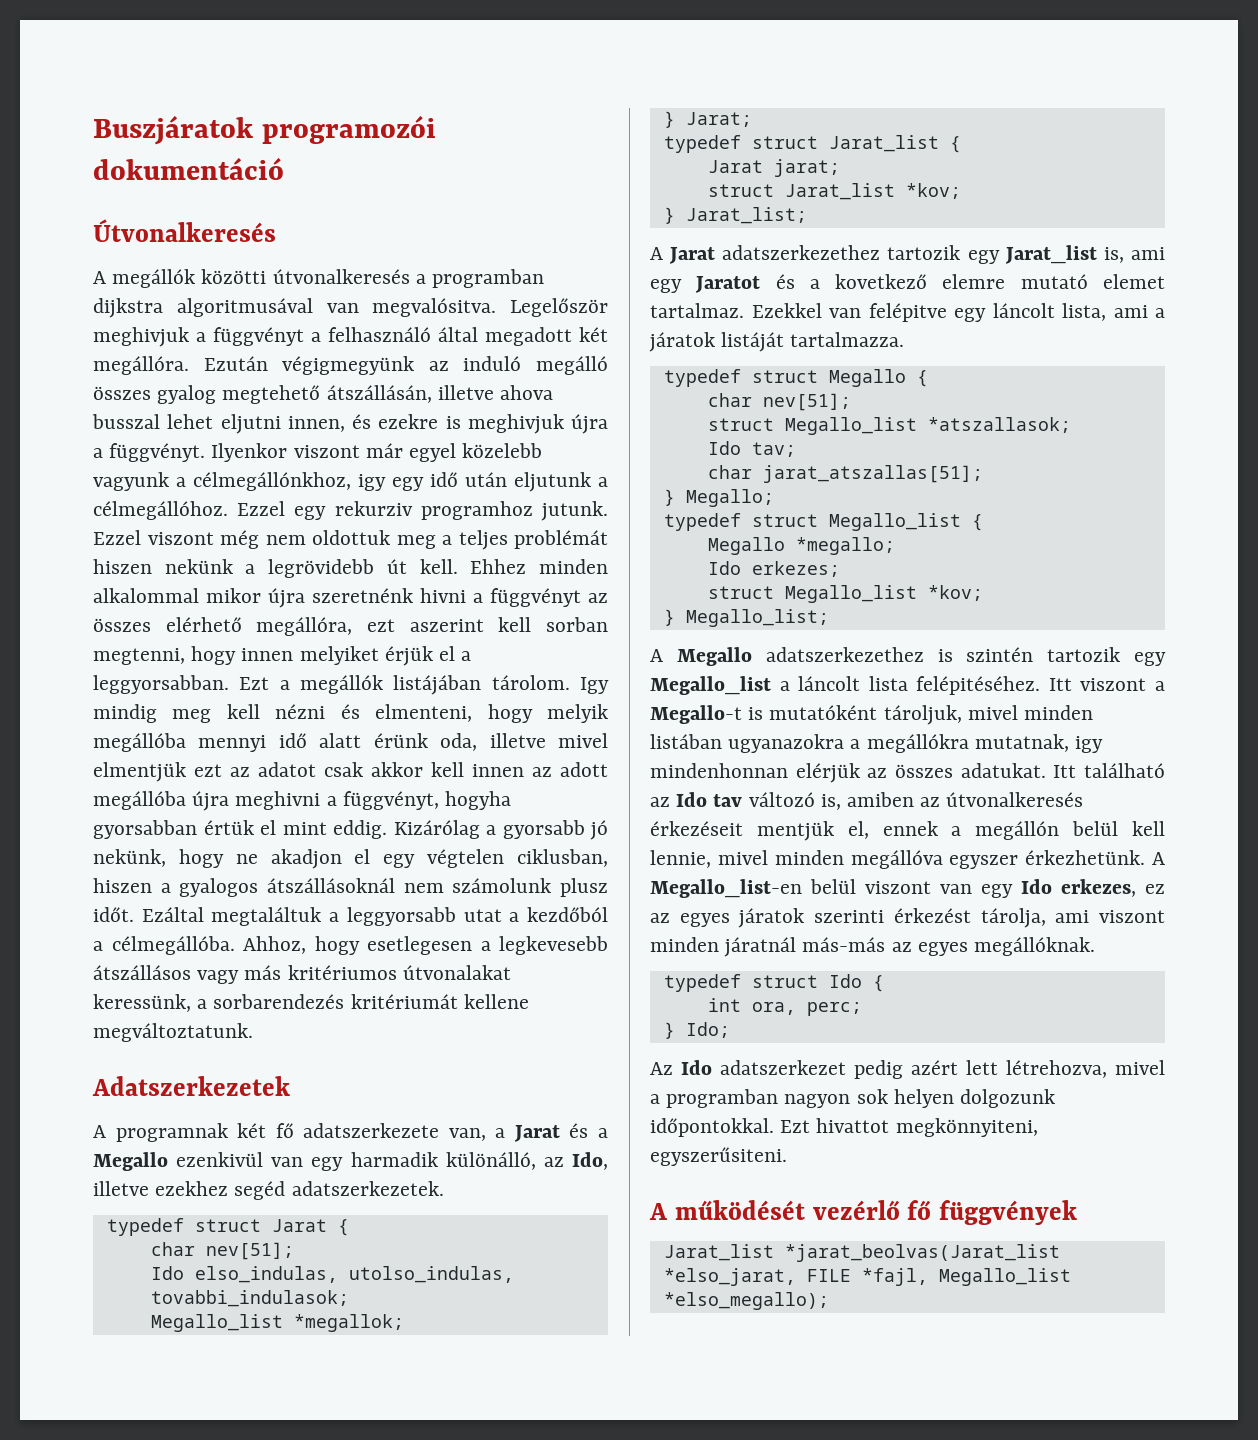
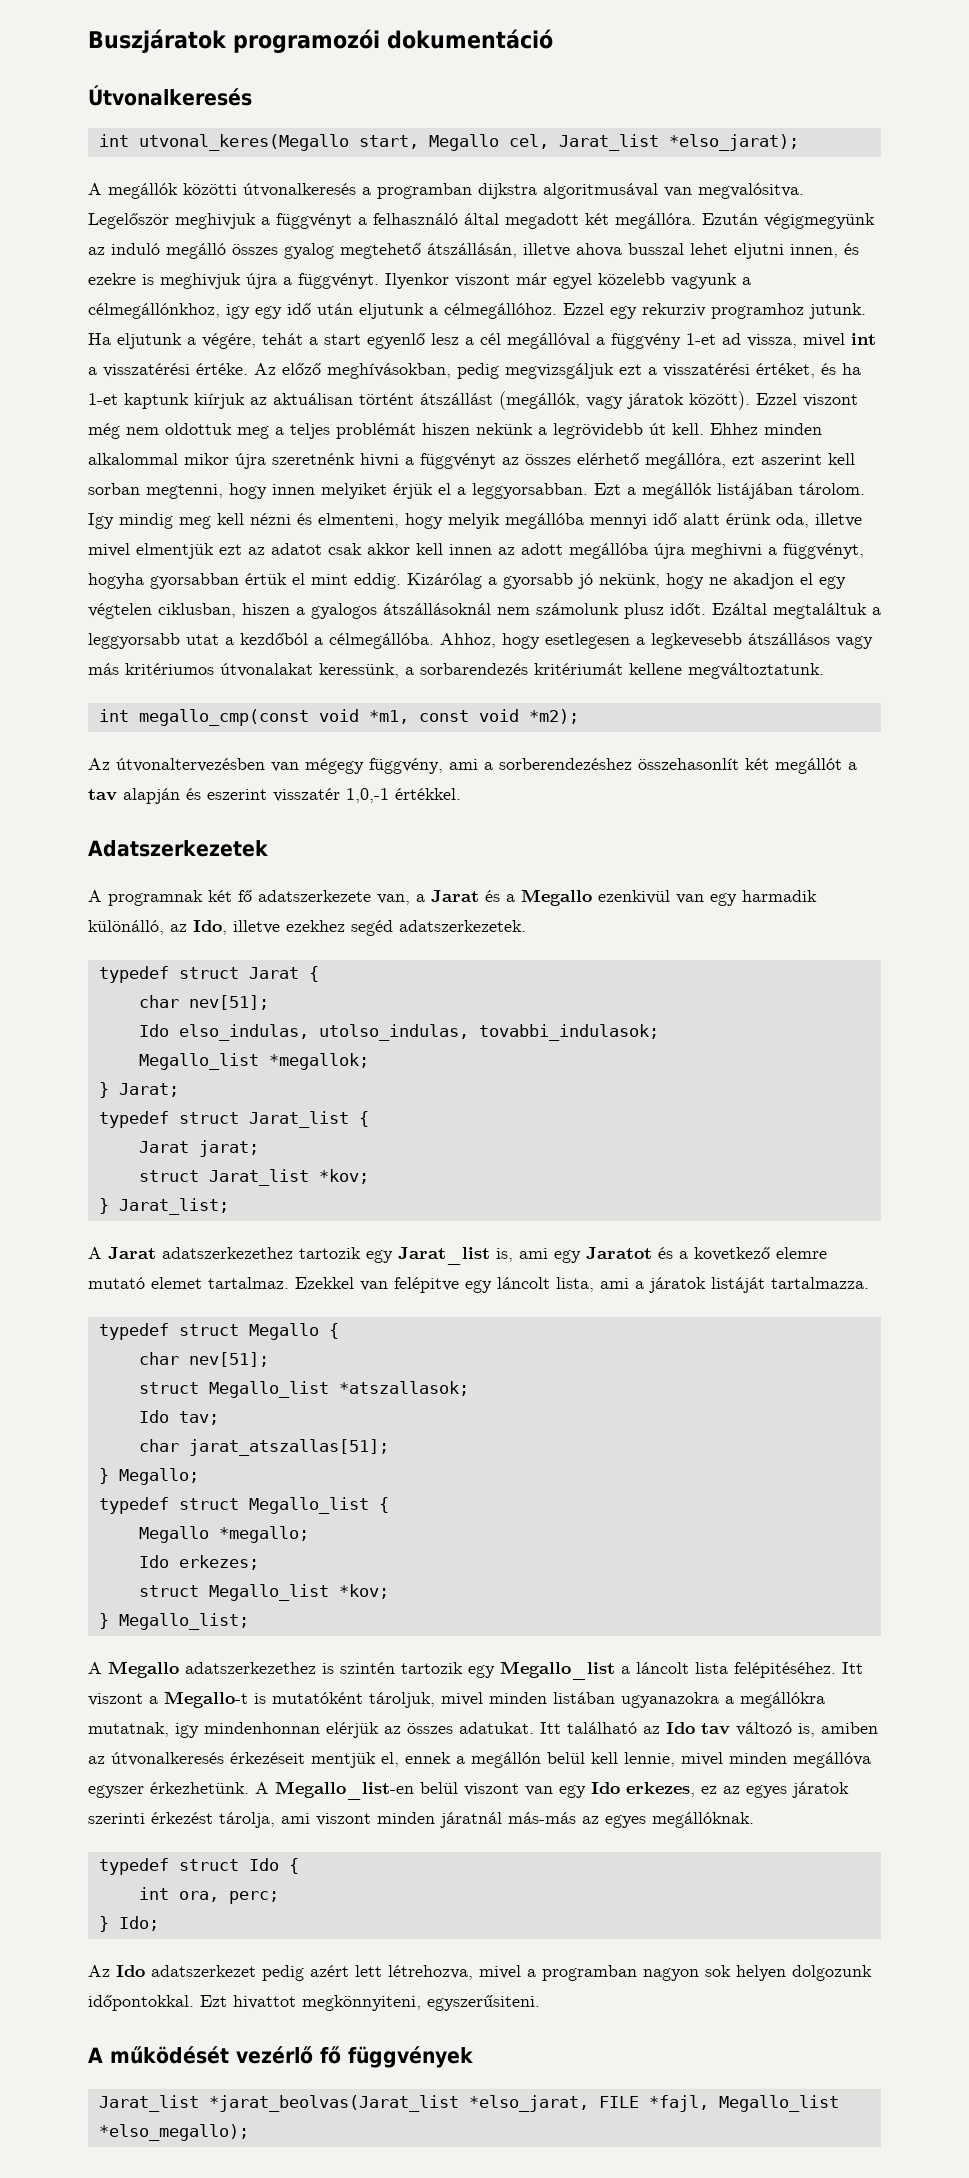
(276, 230) none -> [98,134,799,151] // int utvonal_keres(Megallo start, Megallo cel, Jarat_list *elso_jarat);
(608, 511) none -> [88,333,876,349] [88,363,861,379] [88,391,750,410] Ha eljutunk a végére, tehát a start egyenlő lesz a cél megállóval a függvény 1-et ad vissza, mivel int a visszatérési értéke. Az előző meghívásokban, pedig megvizsgáljuk ezt a visszatérési értéket, és ha 1-et kaptunk kiírjuk az aktuálisan történt átszállást (megállók, vagy járatok között).
(253, 1032) none -> [98,709,579,726] [88,758,857,774] [88,788,461,804] // int megallo_cmp(const void *m1, const void *m2); // Az útvonaltervezésben van mégegy függvény, ami a sorberendezéshez összehasonlít két megállót a tav alapján és eszerint visszatér 1,0,-1 értékkel.

